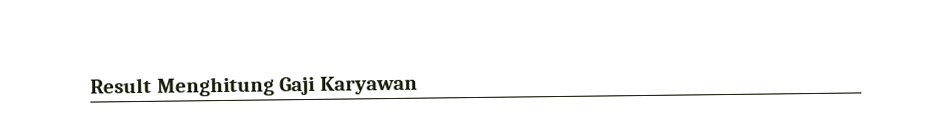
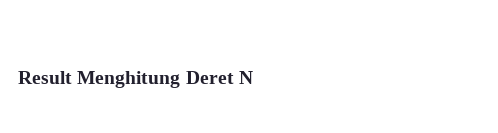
[279,75,418,96] Gaji Karyawan -> [185,71,253,84] Deret N

